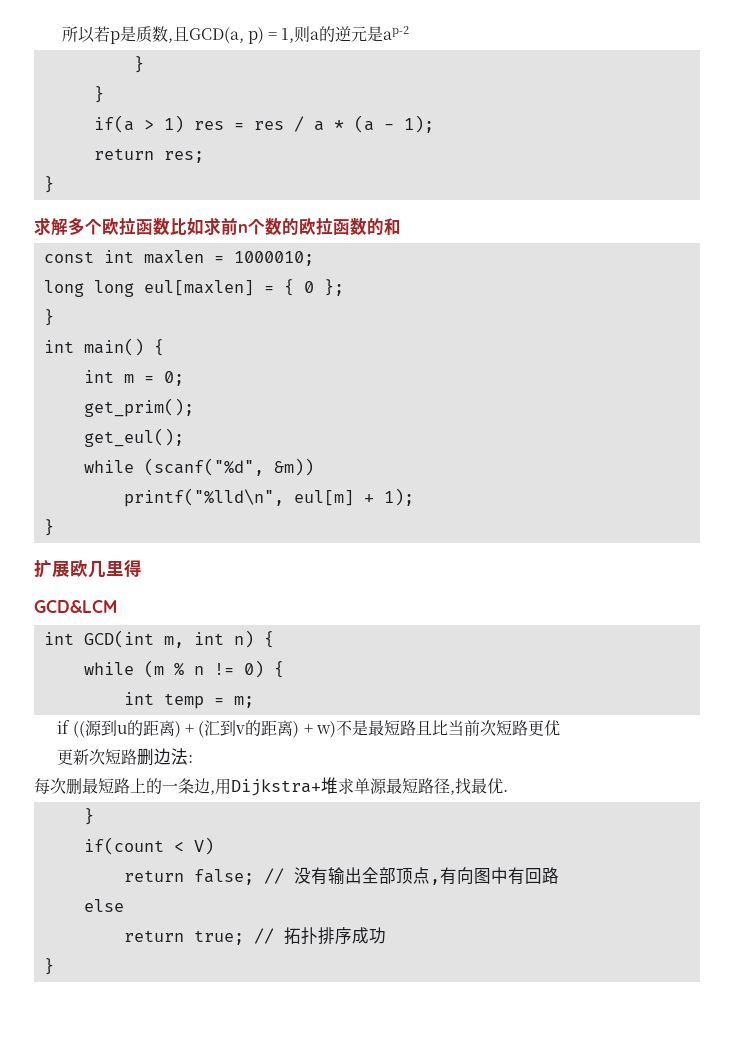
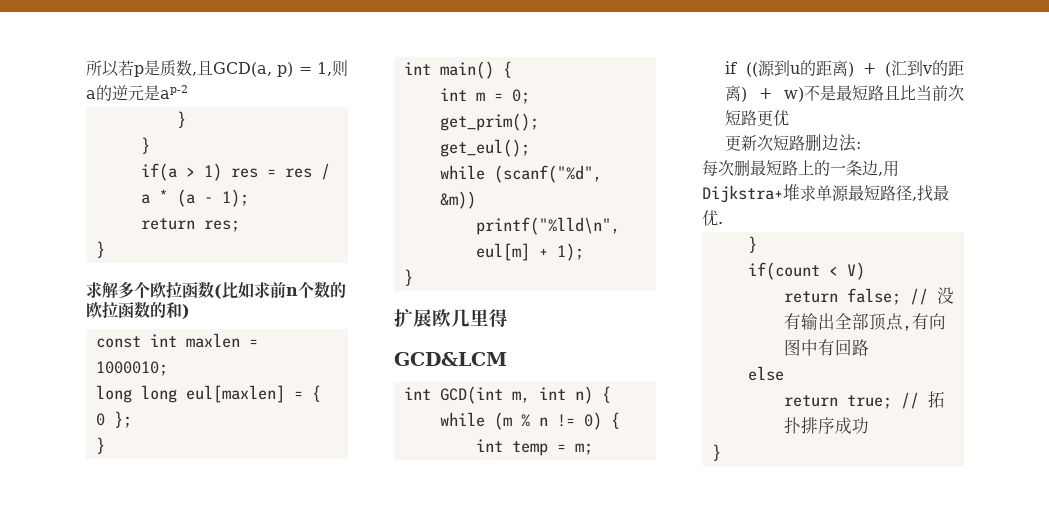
(170, 226) none -> [214,284,222,299] (
(401, 226) none -> [182,304,190,319] )

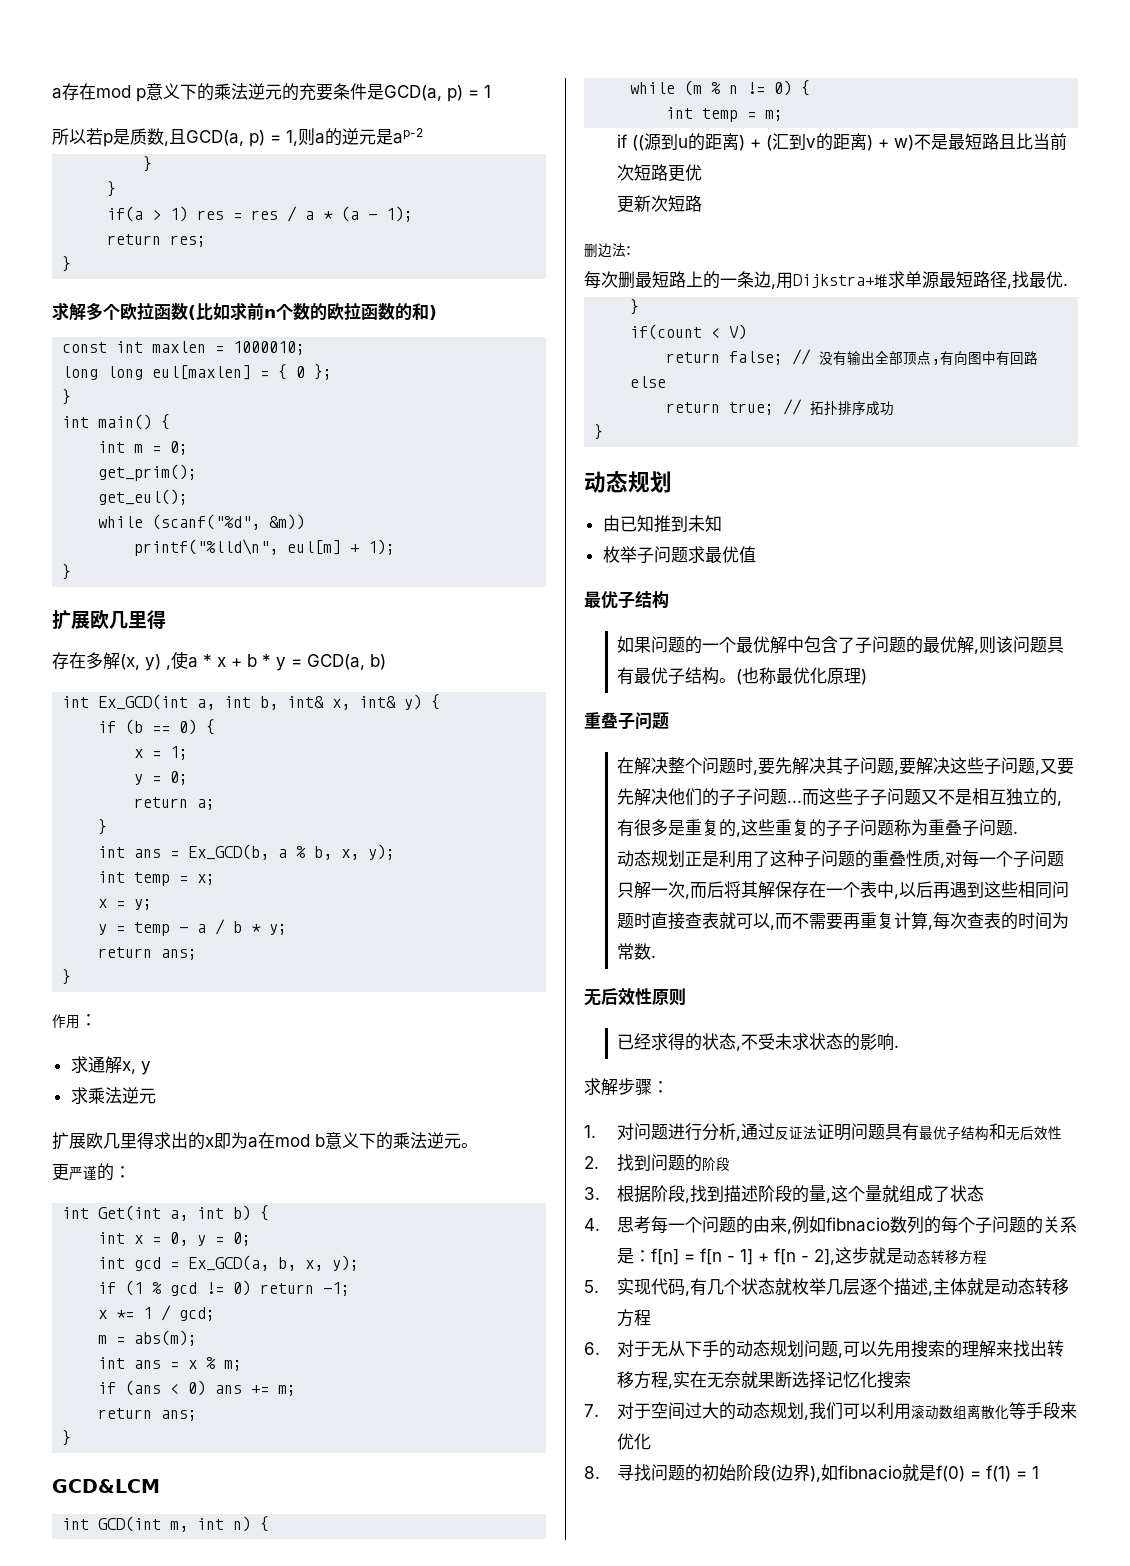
(86, 68) none -> [52,83,491,102] a存在mod p意义下的乘法逆元的充要条件是GCD(a, p) = 1 //
(508, 318) none -> [52,651,386,671] [62,694,441,710] [98,719,216,735] [134,746,189,760] [134,771,189,785] [134,797,216,810] [98,819,108,835] [98,844,396,860] [98,871,216,886] [98,899,153,910] [98,919,288,936] [98,947,198,960] [62,969,72,985] [52,1014,97,1029] [70,1056,151,1075] [70,1087,156,1104] [52,1132,478,1150] [52,1163,131,1181] [62,1205,270,1221] [98,1232,252,1246] [98,1255,360,1271] [98,1280,351,1296] [98,1305,216,1321] [98,1330,198,1346] [98,1357,243,1371] [98,1380,297,1396] [98,1408,198,1421] [62,1430,72,1446] // 存在多解(x, y) ,使a * x + b * y = GCD(a, b) // int Ex_GCD(int a, int b, int& x, int& y) { // if (b == 0) { // x = 1; // y = 0; // return a; // } // int ans = Ex_GCD(b, a % b, x, y); // int temp = x; // x = y; // y = temp - a / b * y; // return ans; // } // 作用： // 求通解x, y // 求乘法逆元 // 扩展欧几里得求出的x即为a在mod b意义下的乘法逆元。 // 更严谨的： // int Get(int a, int b) { // int x = 0, y = 0; // int gcd = Ex_GCD(a, b, x, y); // if (1 % gcd != 0) return -1; // x *= 1 / gcd; // m = abs(m); // int ans = x % m; // if (ans < 0) ans += m; // return ans; // }
(806, 143) none -> (703, 203) //
(721, 452) none -> [584,470,672,493] [602,515,722,533] [602,546,756,564] [584,590,669,609] [617,636,1065,654] [617,667,868,685] [584,712,669,730] [617,757,1075,775] [617,788,1063,806] [617,819,1019,837] [617,850,1065,868] [617,881,1070,899] [617,912,1070,930] [617,943,657,960] [584,988,686,1006] [617,1033,900,1051] [584,1078,669,1096] [584,1123,1063,1141] [584,1154,731,1172] [584,1185,985,1203] [584,1216,1078,1234] [617,1247,988,1265] [584,1278,1070,1296] [617,1309,652,1327] [584,1340,1065,1358] [617,1371,912,1389] [584,1402,1078,1420] [617,1433,652,1450] [584,1464,1040,1482] // 动态规划 // 由已知推到未知 // 枚举子问题求最优值 // 最优子结构 // 如果问题的一个最优解中包含了子问题的最优解,则该问题具有最优子结构。(也称最优化原理) // 重叠子问题 // 在解决整个问题时,要先解决其子问题,要解决这些子问题,又要先解决他们的子子问题...而这些子子问题又不是相互独立的,有很多是重复的,这些重复的子子问题称为重叠子问题. // 动态规划正是利用了这种子问题的重叠性质,对每一个子问题只解一次,而后将其解保存在一个表中,以后再遇到这些相同问题时直接查表就可以,而不需要再重复计算,每次查表的时间为常数. // 无后效性原则 // 已经求得的状态,不受未求状态的影响. // 求解步骤： // 1.对问题进行分析,通过反证法证明问题具有最优子结构和无后效性 // 2.找到问题的阶段 // 3.根据阶段,找到描述阶段的量,这个量就组成了状态 // 4.思考每一个问题的由来,例如fibnacio数列的每个子问题的关系是：f[n] = f[n - 1] + f[n - 2],这步就是动态转移方程 // 5.实现代码,有几个状态就枚举几层逐个描述,主体就是动态转移方程 // 6.对于无从下手的动态规划问题,可以先用搜索的理解来找出转移方程,实在无奈就果断选择记忆化搜索 // 7.对于空间过大的动态规划,我们可以利用滚动数组离散化等手段来优化 // 8.寻找问题的初始阶段(边界),如fibnacio就是f(0) = f(1) = 1

